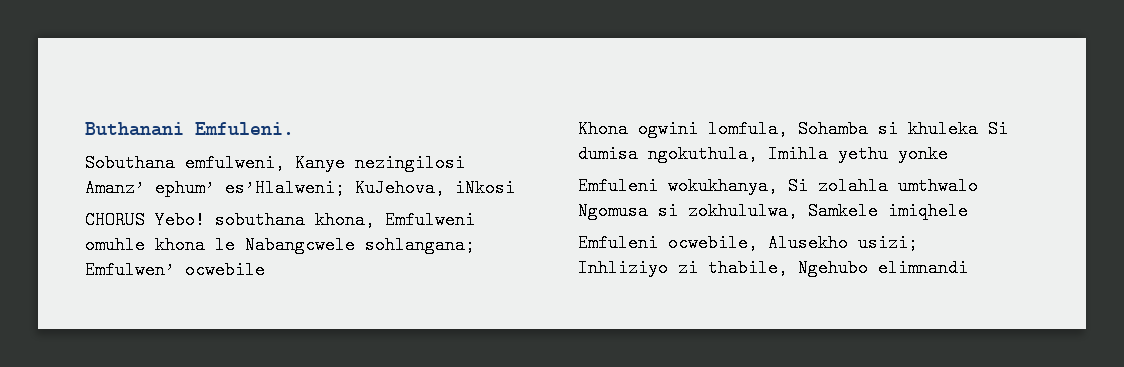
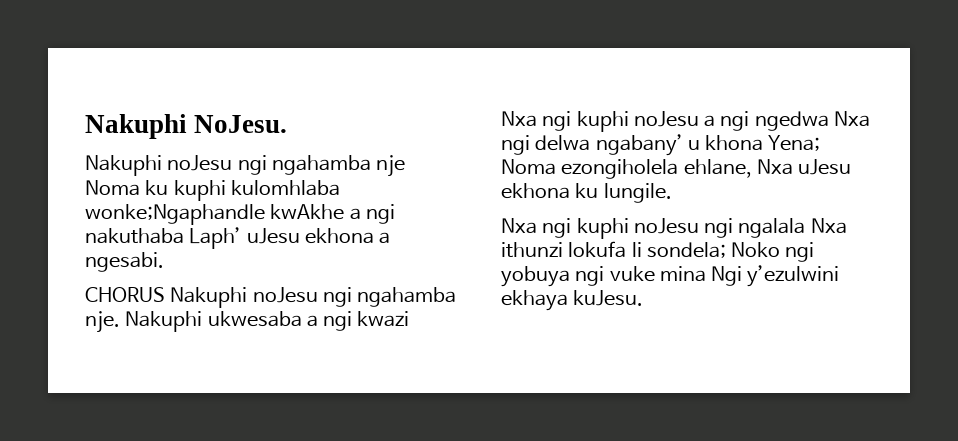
[85,122,294,136] [85,154,465,172] [85,179,515,197] [85,211,475,229] [85,236,475,254] [85,261,265,279] [578,120,1008,138] [578,145,948,163] [578,177,978,195] [578,202,968,220] [578,234,918,252] [578,259,968,277] Buthanani Emfuleni. // Sobuthana emfulweni, Kanye nezingilosi Amanz’ ephum’ es’Hlalweni; KuJehova, iNkosi // CHORUS Yebo! sobuthana khona, Emfulweni omuhle khona le Nabangcwele sohlangana; Emfulwen’ ocwebile // Khona ogwini lomfula, Sohamba si khuleka Si dumisa ngokuthula, Imihla yethu yonke // Emfuleni wokukhanya, Si zolahla umthwalo Ngomusa si zokhululwa, Samkele imiqhele // Emfuleni ocwebile, Alusekho usizi; Inhliziyo zi thabile, Ngehubo elimnandi -> [85,114,288,139] [85,155,406,177] [85,180,340,201] [85,204,395,225] [85,227,391,249] [85,252,164,272] [85,287,457,308] [85,311,410,333] [501,111,870,132] [501,134,821,156] [501,159,852,179] [501,183,672,203] [501,218,847,239] [501,241,815,262] [501,265,840,287] [501,290,644,311] Nakuphi NoJesu. // Nakuphi noJesu ngi ngahamba nje Noma ku kuphi kulomhlaba wonke;Ngaphandle kwAkhe a ngi nakuthaba Laph’ uJesu ekhona a ngesabi. // CHORUS Nakuphi noJesu ngi ngahamba nje. Nakuphi ukwesaba a ngi kwazi // Nxa ngi kuphi noJesu a ngi ngedwa Nxa ngi delwa ngabany’ u khona Yena; Noma ezongiholela ehlane, Nxa uJesu ekhona ku lungile. // Nxa ngi kuphi noJesu ngi ngalala Nxa ithunzi lokufa li sondela; Noko ngi yobuya ngi vuke mina Ngi y’ezulwini ekhaya kuJesu.

